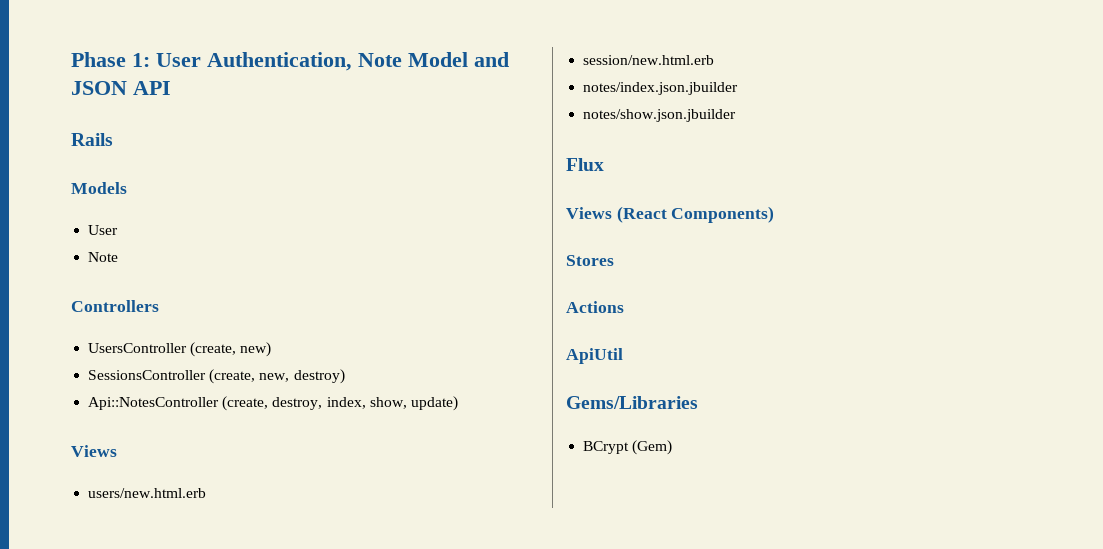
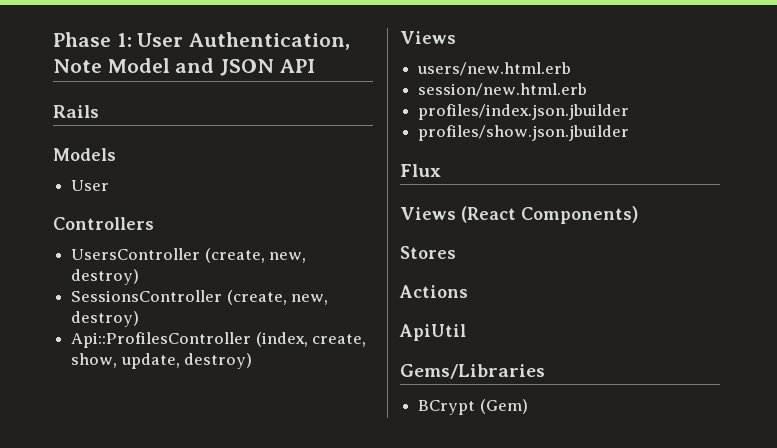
[88,252,119,262] // Note -> (110, 185) none
[240,342,272,357] new) -> [269,252,307,263] [71,269,140,285] new, destroy)
[88,396,458,411] Api::NotesController (create, destroy, index, show, update) -> [71,332,367,348] [71,353,253,369] Api::ProfilesController (index, create, show, update, destroy)
[583,82,739,95] [583,109,737,122] notes/index.json.jbuilder // notes/show.json.jbuilder -> [418,104,630,120] [418,125,630,141] profiles/index.json.jbuilder // profiles/show.json.jbuilder

